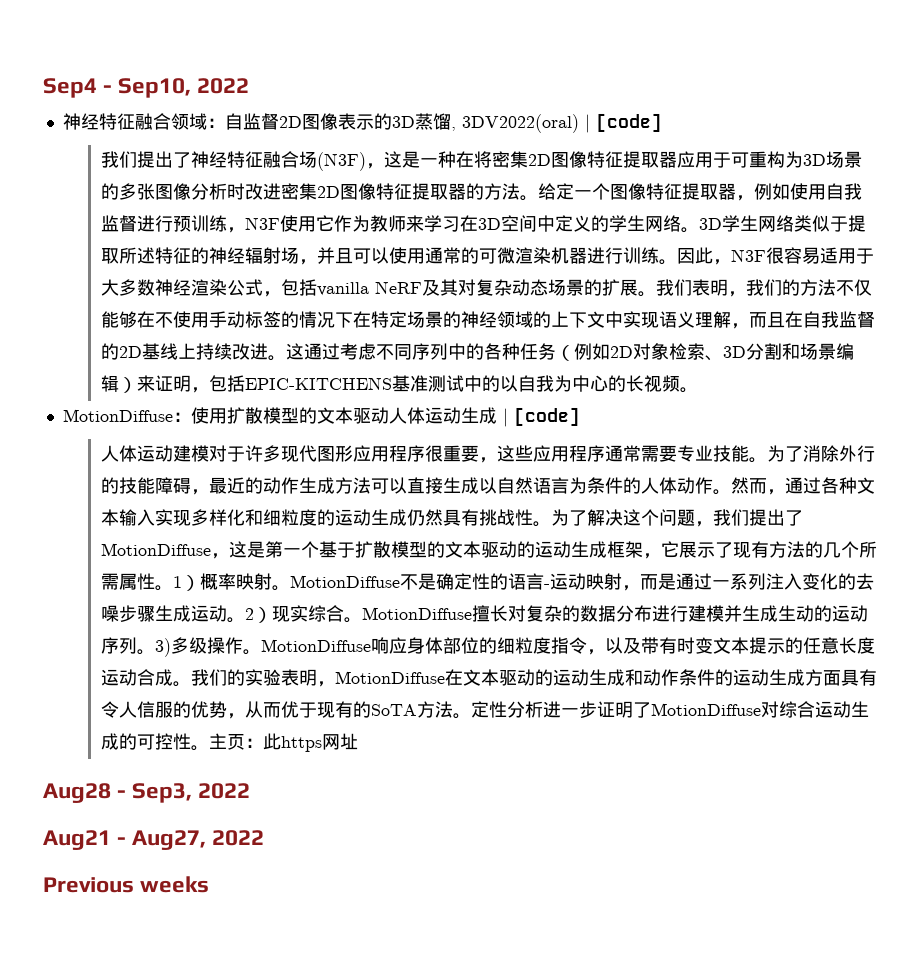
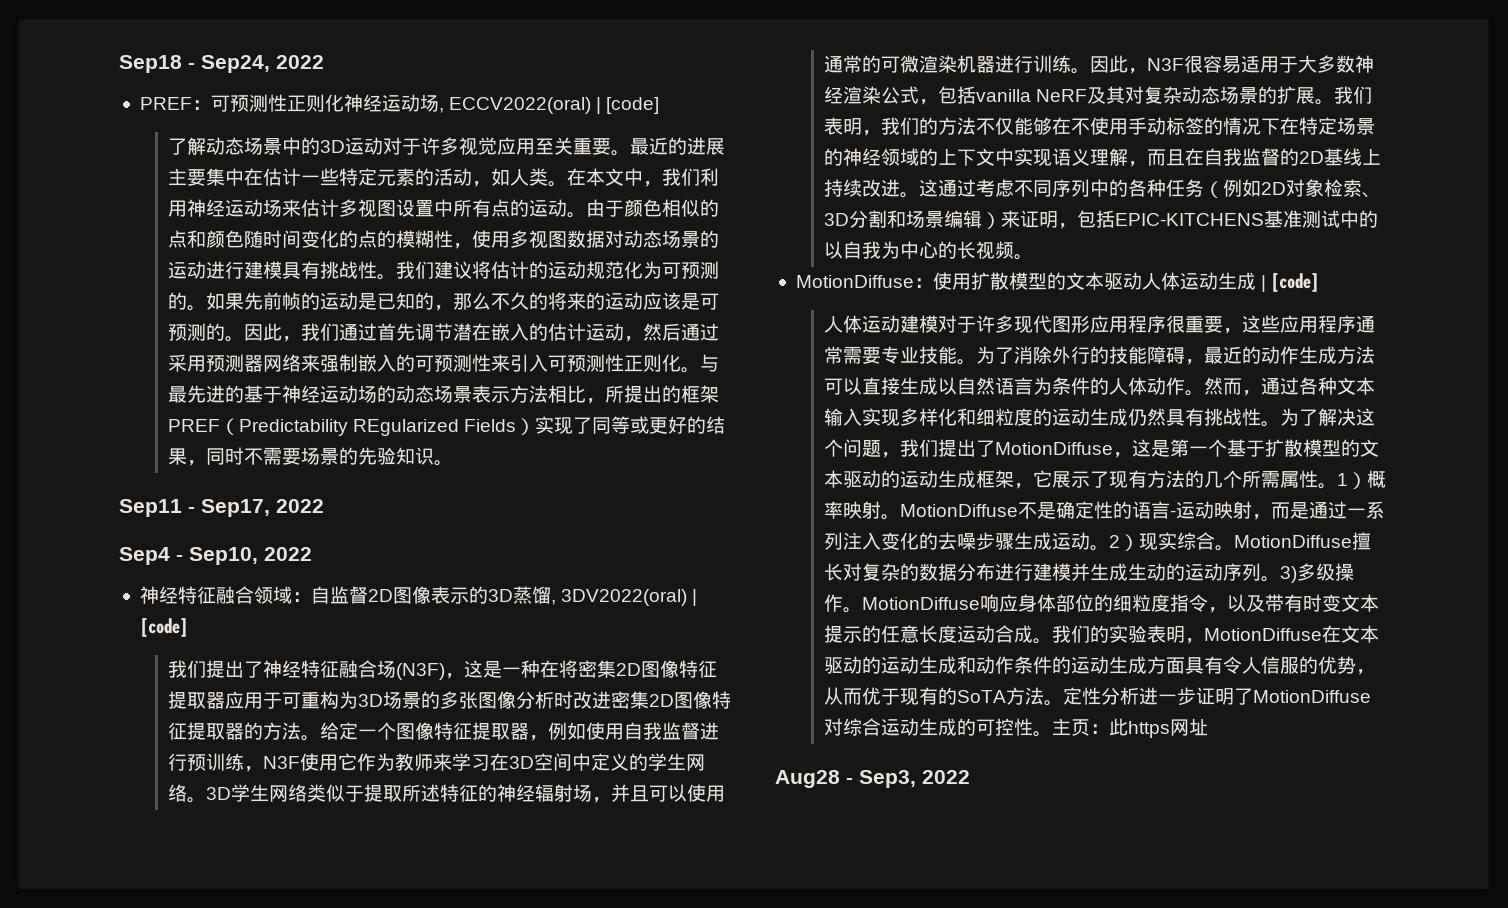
(43, 88) none -> [119,55,324,73] [139,94,660,114] [168,137,726,156] [168,168,720,187] [168,199,720,218] [168,230,720,249] [168,261,720,280] [168,292,720,311] [168,323,720,342] [168,354,720,373] [168,385,720,404] [168,416,726,436] [168,447,454,466] [119,499,324,517] Sep18 - Sep24, 2022 // PREF：可预测性正则化神经运动场, ECCV2022(oral) | [code] // 了解动态场景中的3D运动对于许多视觉应用至关重要。最近的进展主要集中在估计一些特定元素的活动，如人类。在本文中，我们利用神经运动场来估计多视图设置中所有点的运动。由于颜色相似的点和颜色随时间变化的点的模糊性，使用多视图数据对动态场景的运动进行建模具有挑战性。我们建议将估计的运动规范化为可预测的。如果先前帧的运动是已知的，那么不久的将来的运动应该是可预测的。因此，我们通过首先调节潜在嵌入的估计运动，然后通过采用预测器网络来强制嵌入的可预测性来引入可预测性正则化。与最先进的基于神经运动场的动态场景表示方法相比，所提出的框架PREF（Predictability REgularized Fields）实现了同等或更好的结果，同时不需要场景的先验知识。 // Sep11 - Sep17, 2022 //
[43,830,265,850] [43,876,210,893] // Aug21 - Aug27, 2022 // Previous weeks -> (970, 777) none

